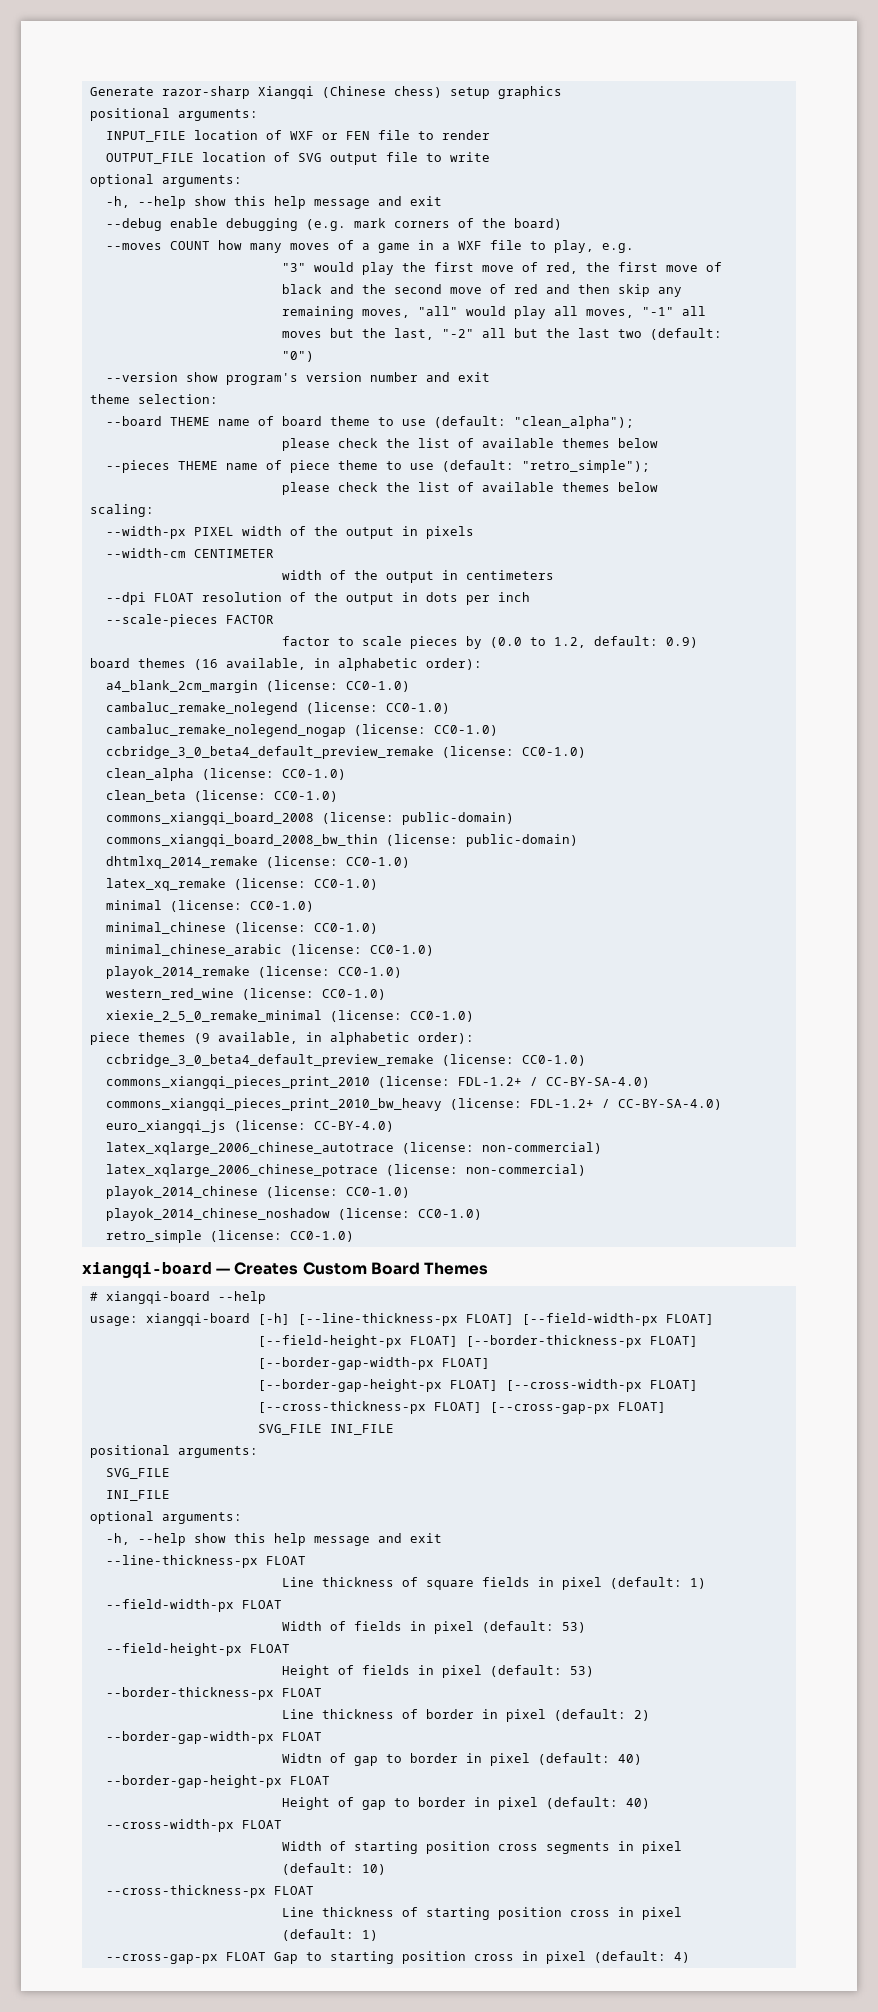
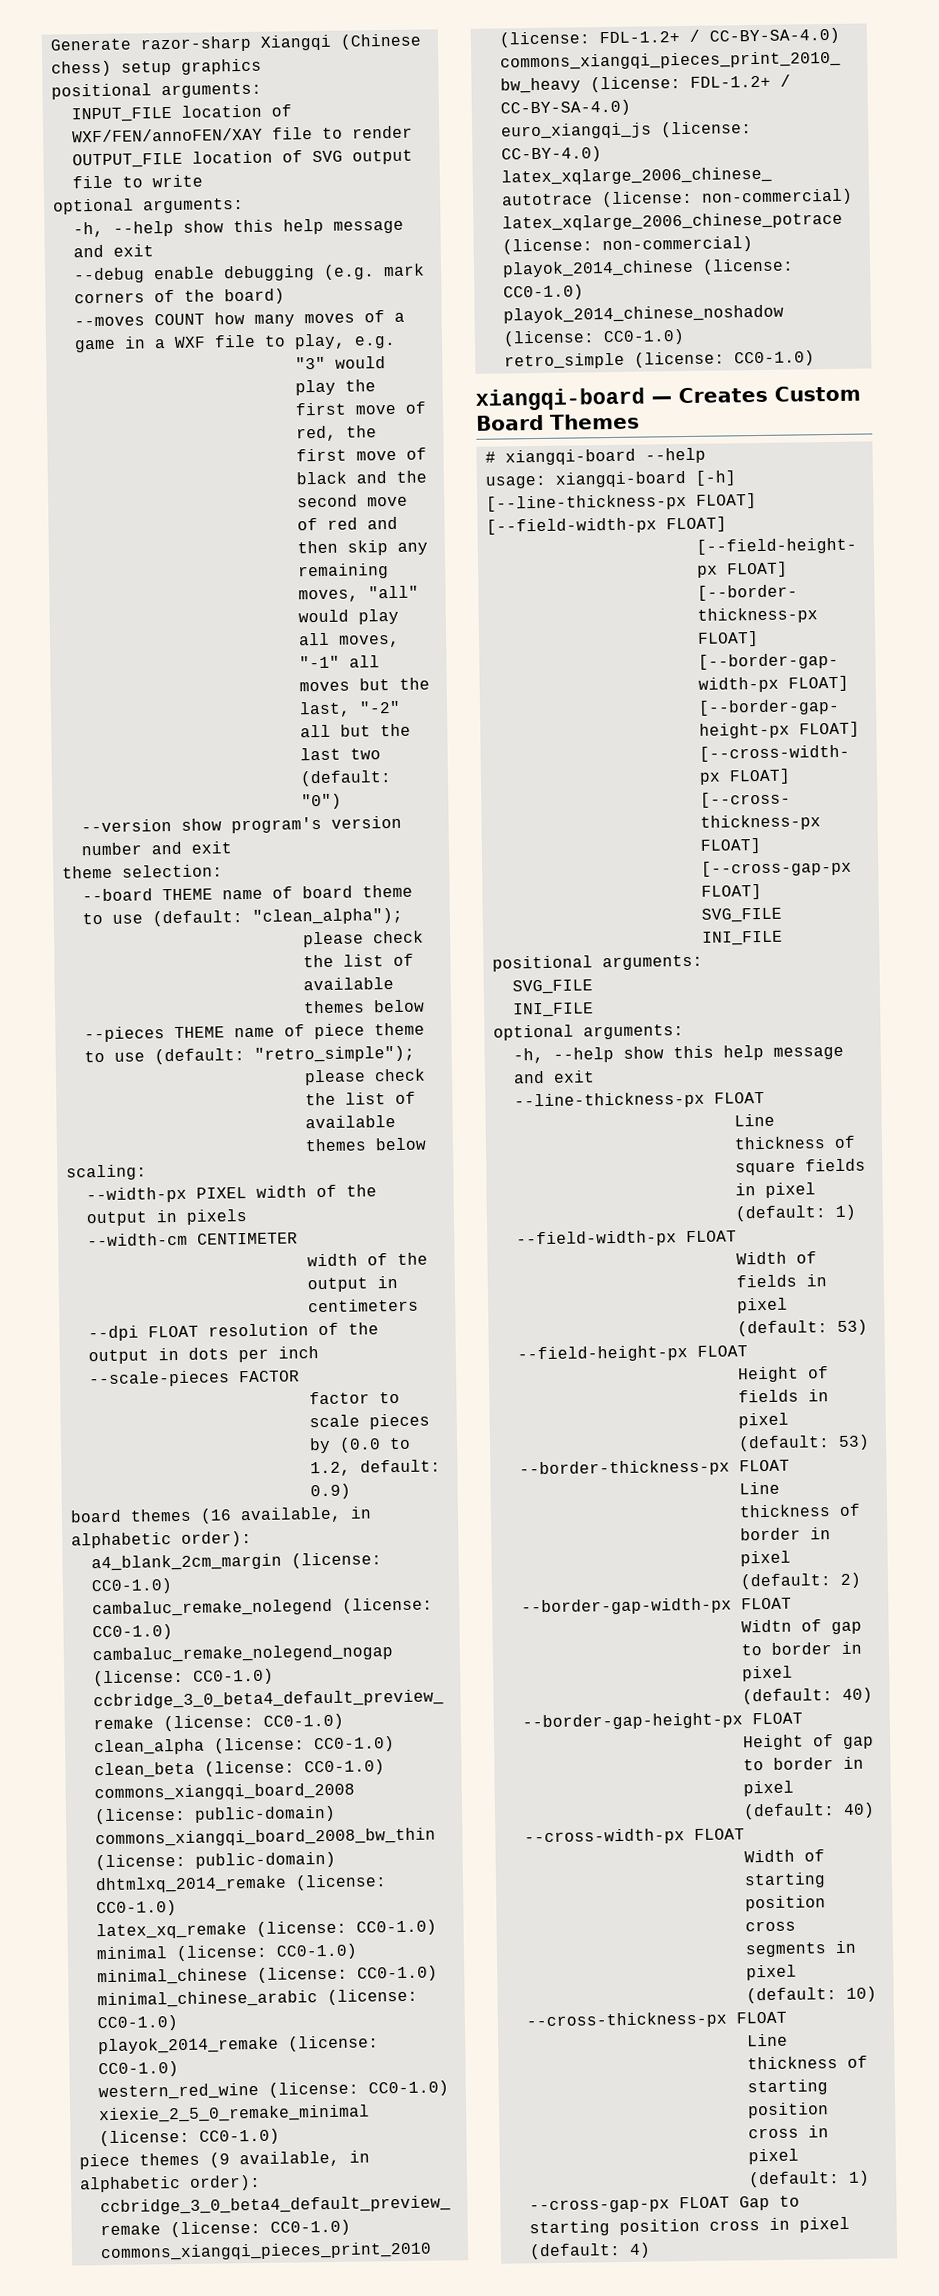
[289,131,370,140] WXF or FEN -> [71,127,263,143] WXF/FEN/annoFEN/XAY

